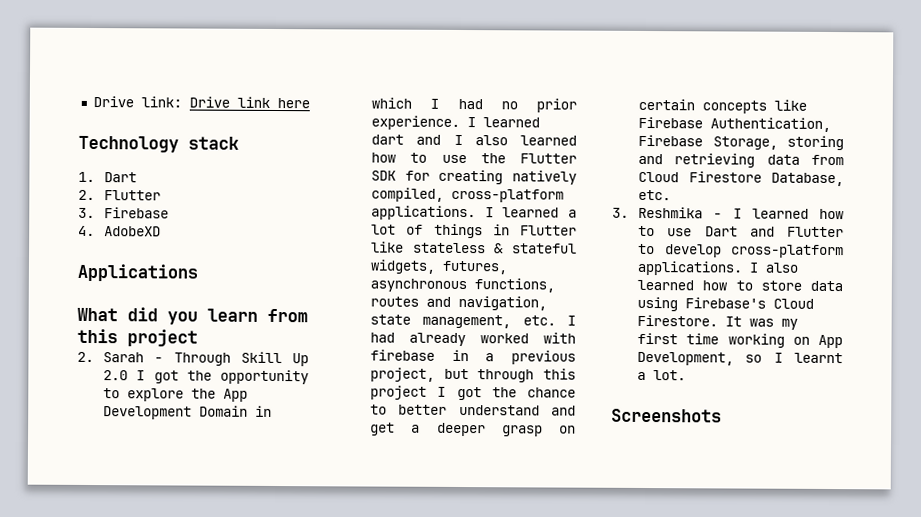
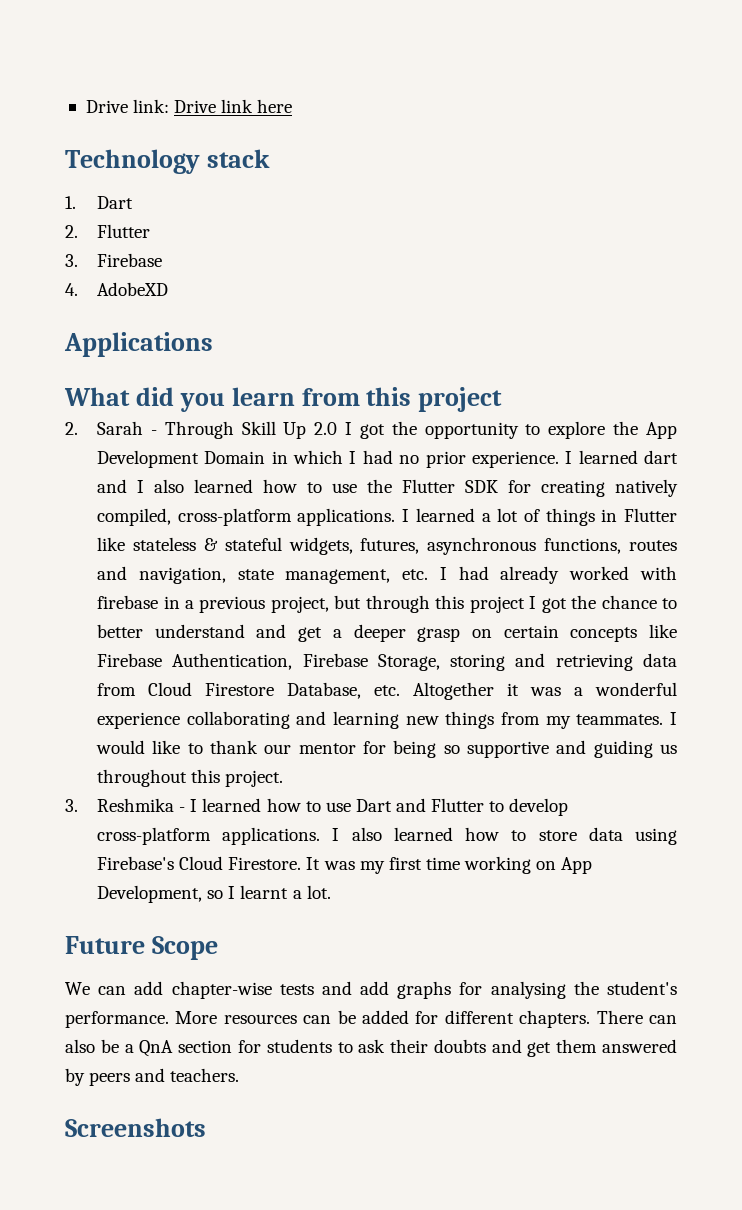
(672, 195) none -> [413,682,678,700] [97,711,678,729] [96,740,677,758] [97,769,284,787] Altogether it was a wonderful experience collaborating and learning new things from my teammates. I would like to thank our mentor for being so supportive and guiding us throughout this project.
(687, 375) none -> [65,936,218,960] [65,981,677,999] [65,1010,677,1028] [65,1039,677,1057] [65,1068,240,1086] // Future Scope // We can add chapter-wise tests and add graphs for analysing the student's performance. More resources can be added for different chapters. There can also be a QnA section for students to ask their doubts and get them answered by peers and teachers.

